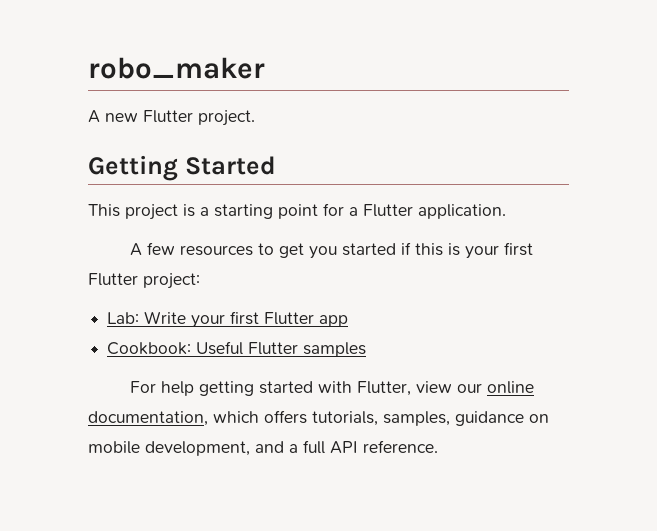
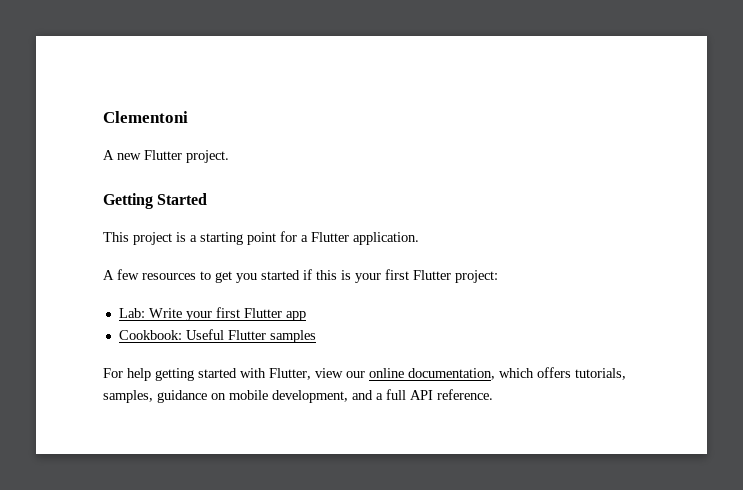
[88,57,265,79] robo_maker -> [103,111,188,123] Clementoni

